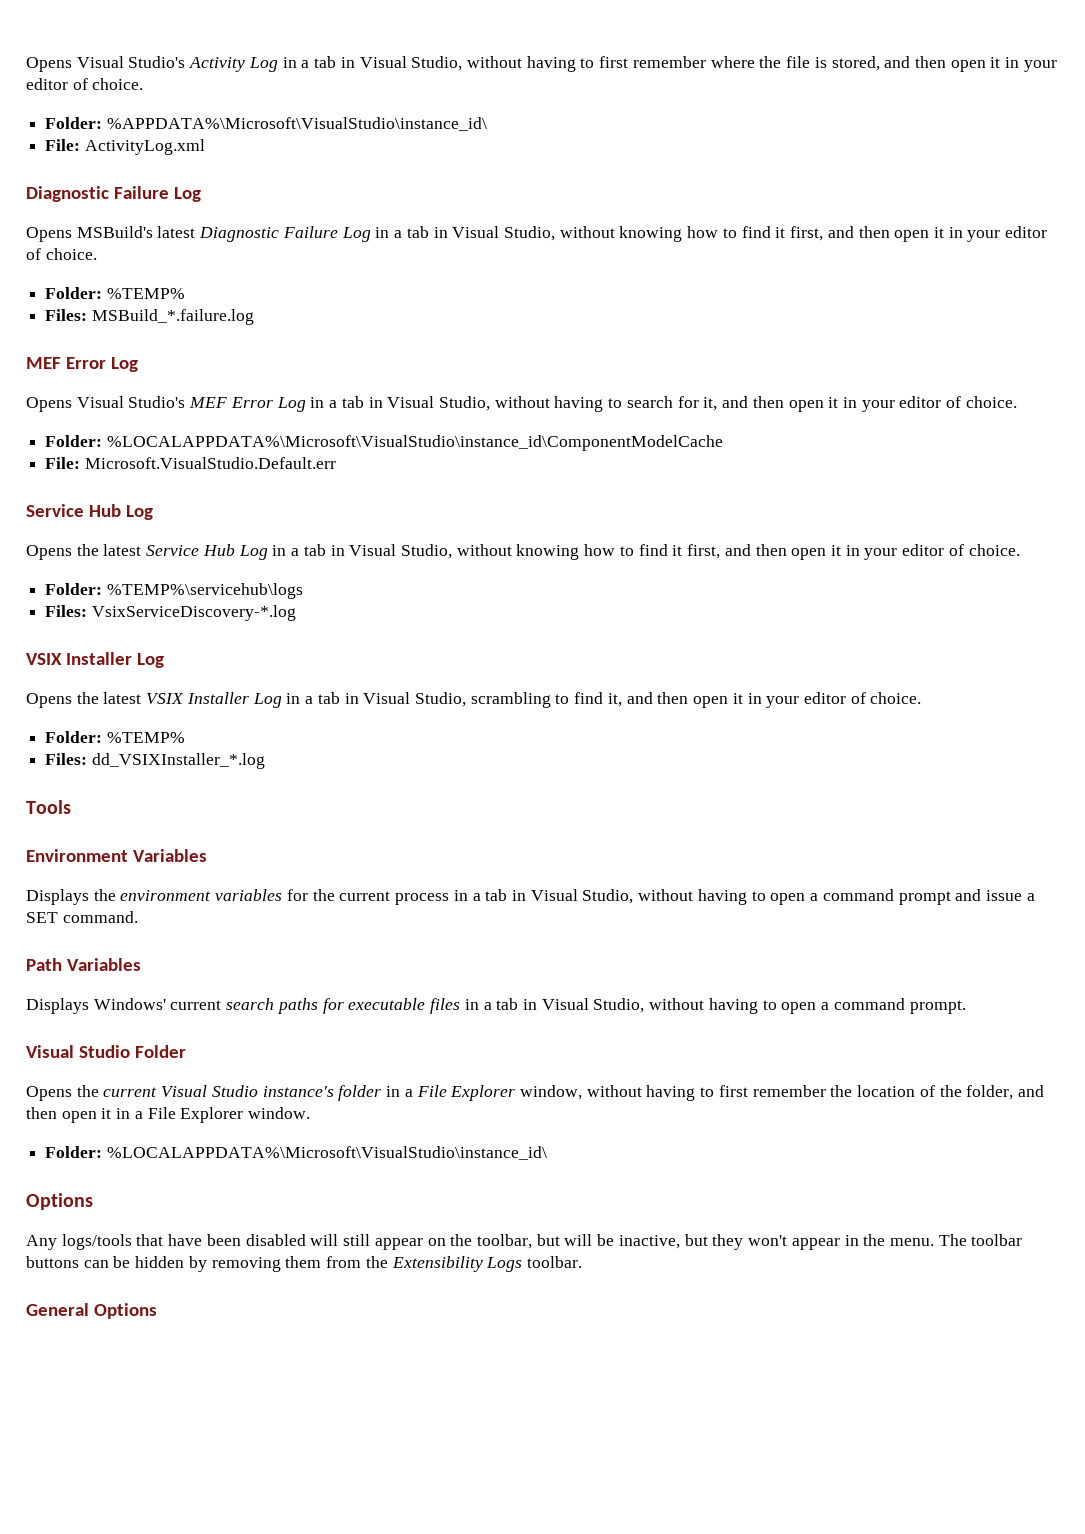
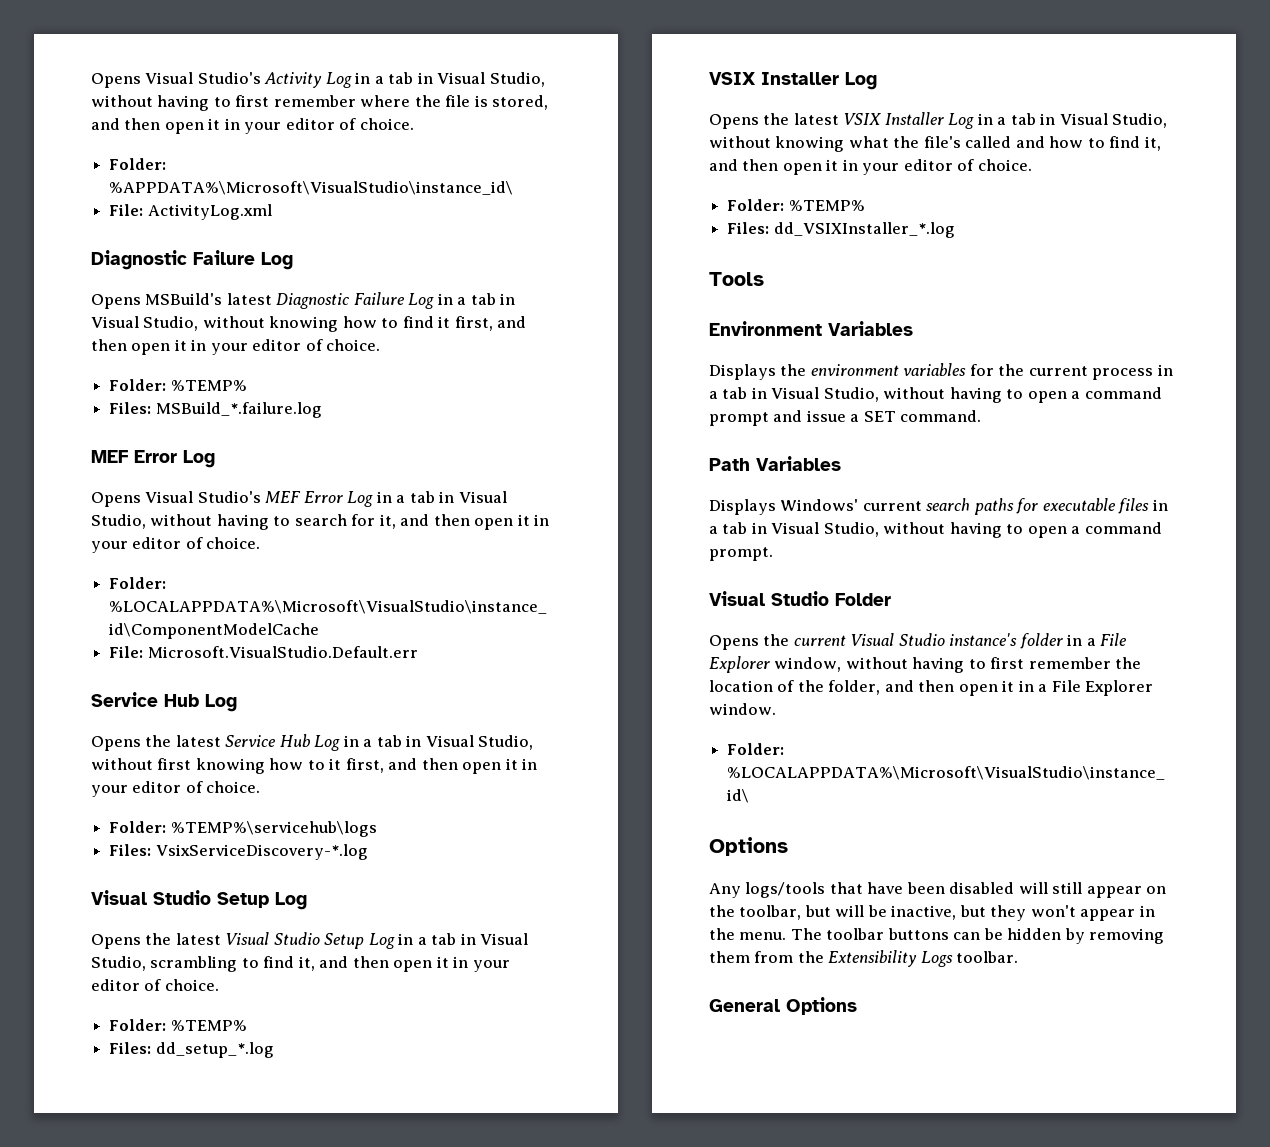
[516,544,668,560] knowing how to find -> [157,758,325,774] first knowing how to
(296, 613) none -> [91,890,307,910] [91,932,529,949] [91,956,510,972] [91,979,219,991] [109,1019,247,1031] [109,1042,274,1058] // Visual Studio Setup Log // Opens the latest Visual Studio Setup Log in a tab in Visual Studio, scrambling to find it, and then open it in your editor of choice. // Folder: %TEMP% // Files: dd_setup_*.log
[470,692,551,708] scrambling -> [709,136,1084,152] without knowing what the file's called and how

